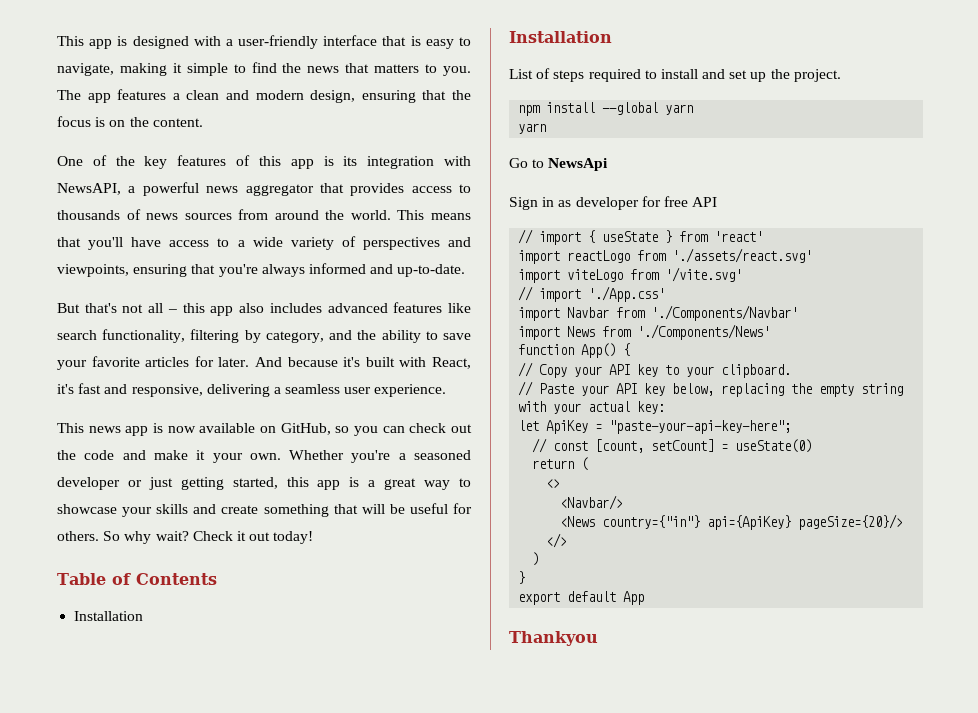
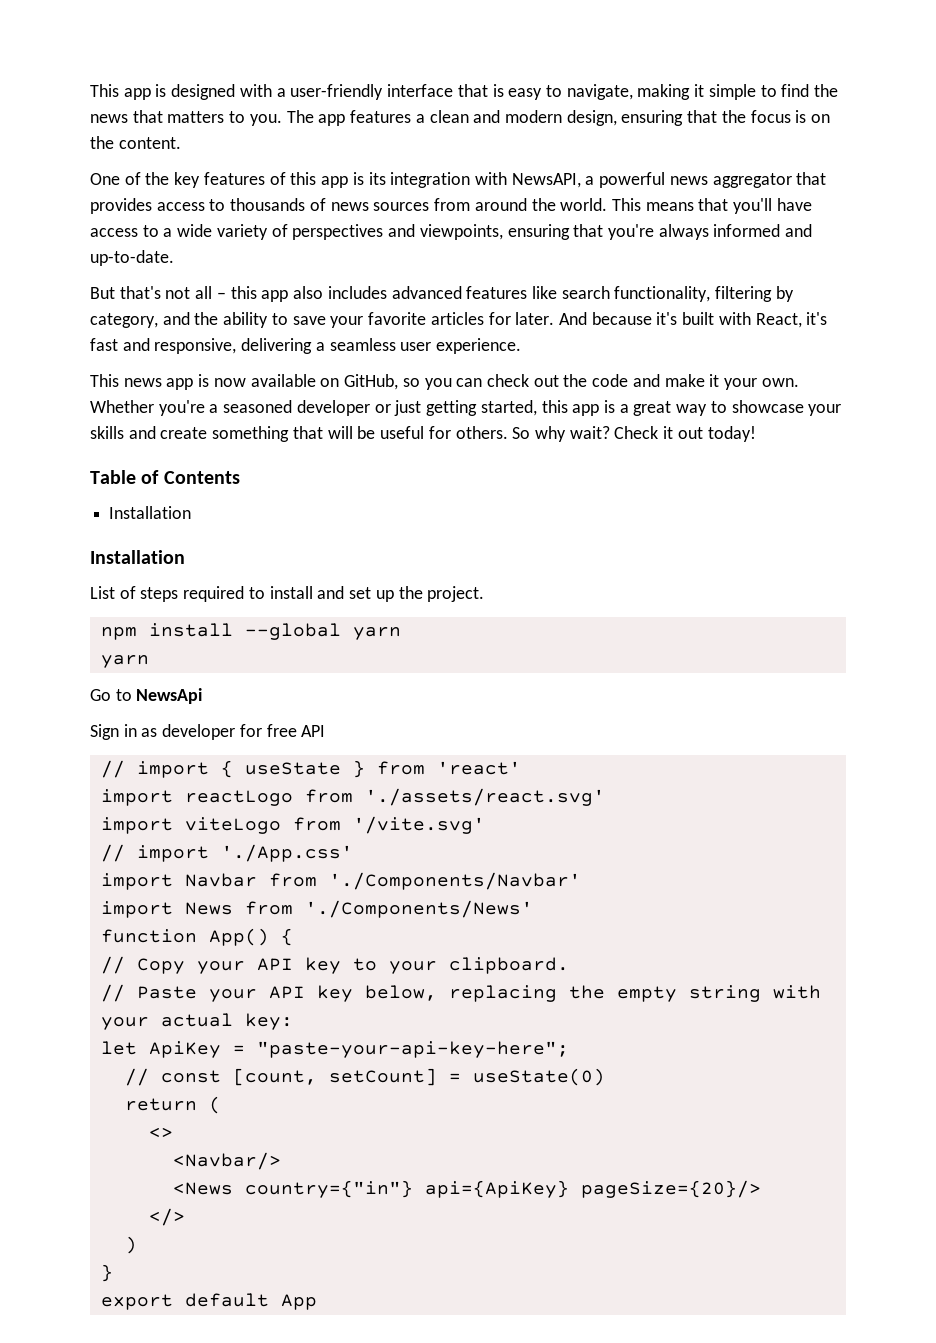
[509,631,598,646] // Thankyou -> (317, 1302) none

